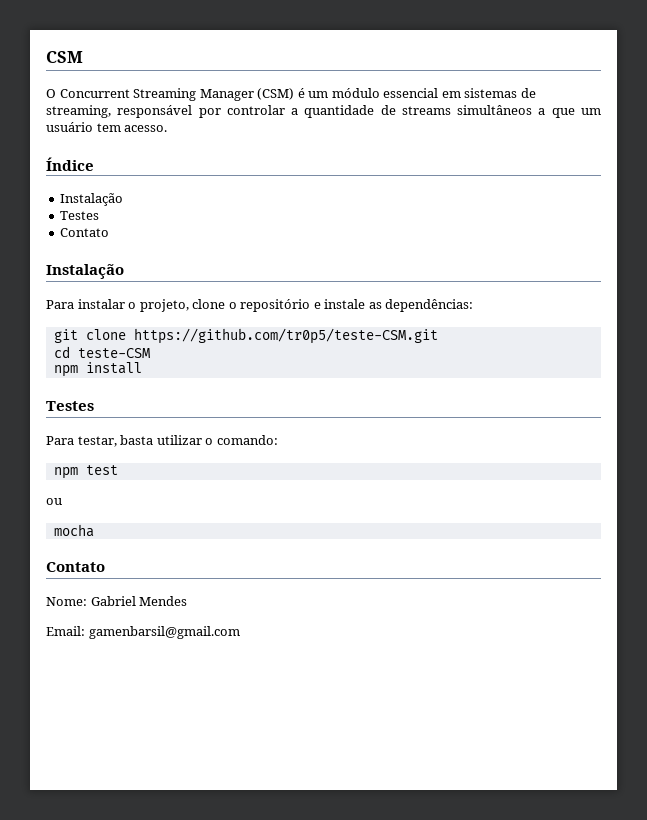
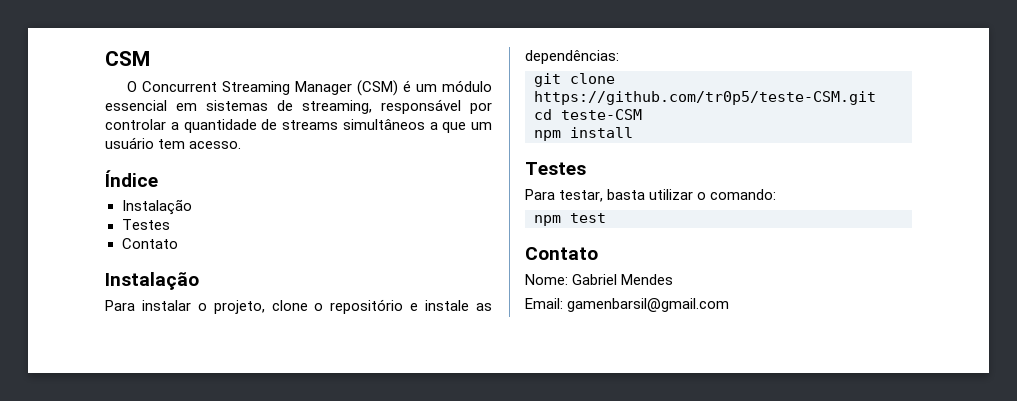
[46,498,62,505] [53,524,94,537] // ou // mocha -> (606, 218) none

